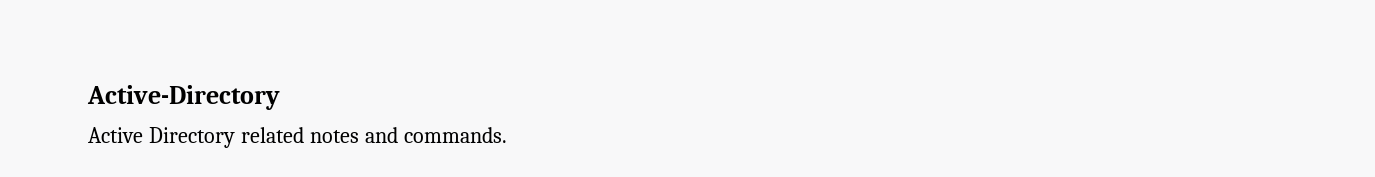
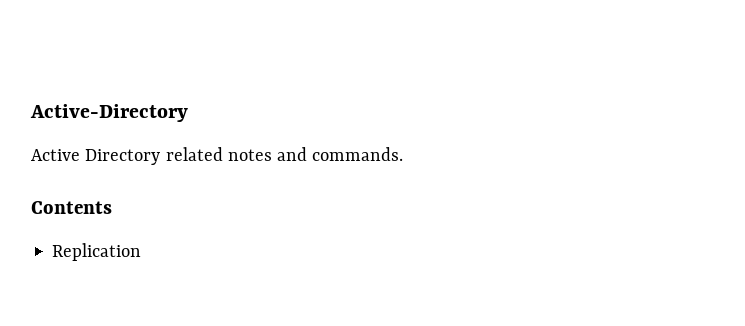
(507, 135) none -> [31,201,112,214] [52,243,142,261] // Contents // Replication

